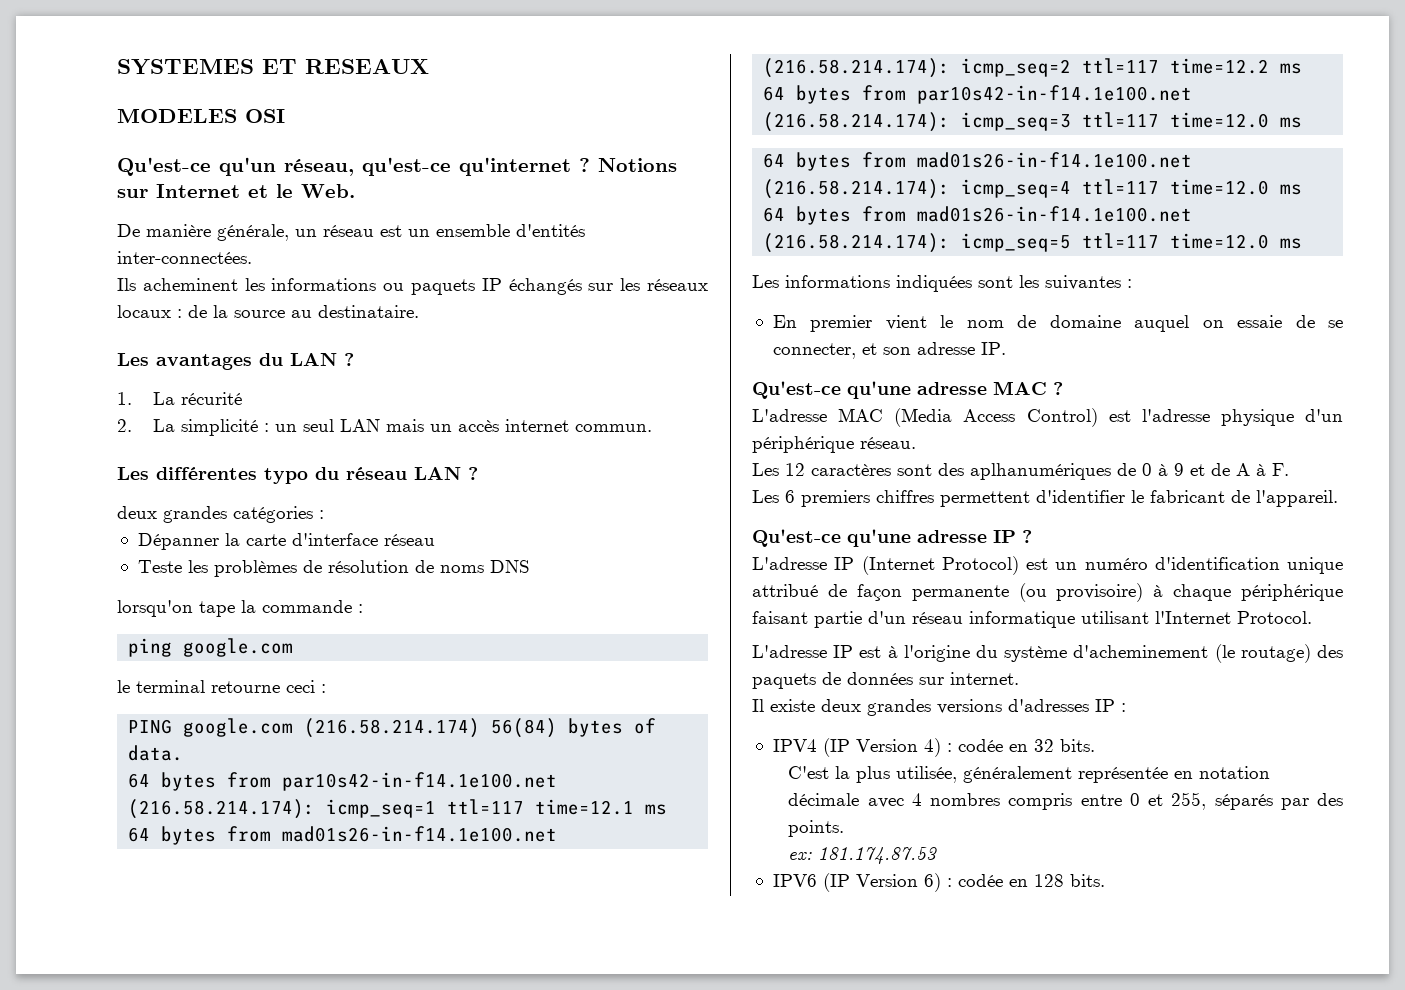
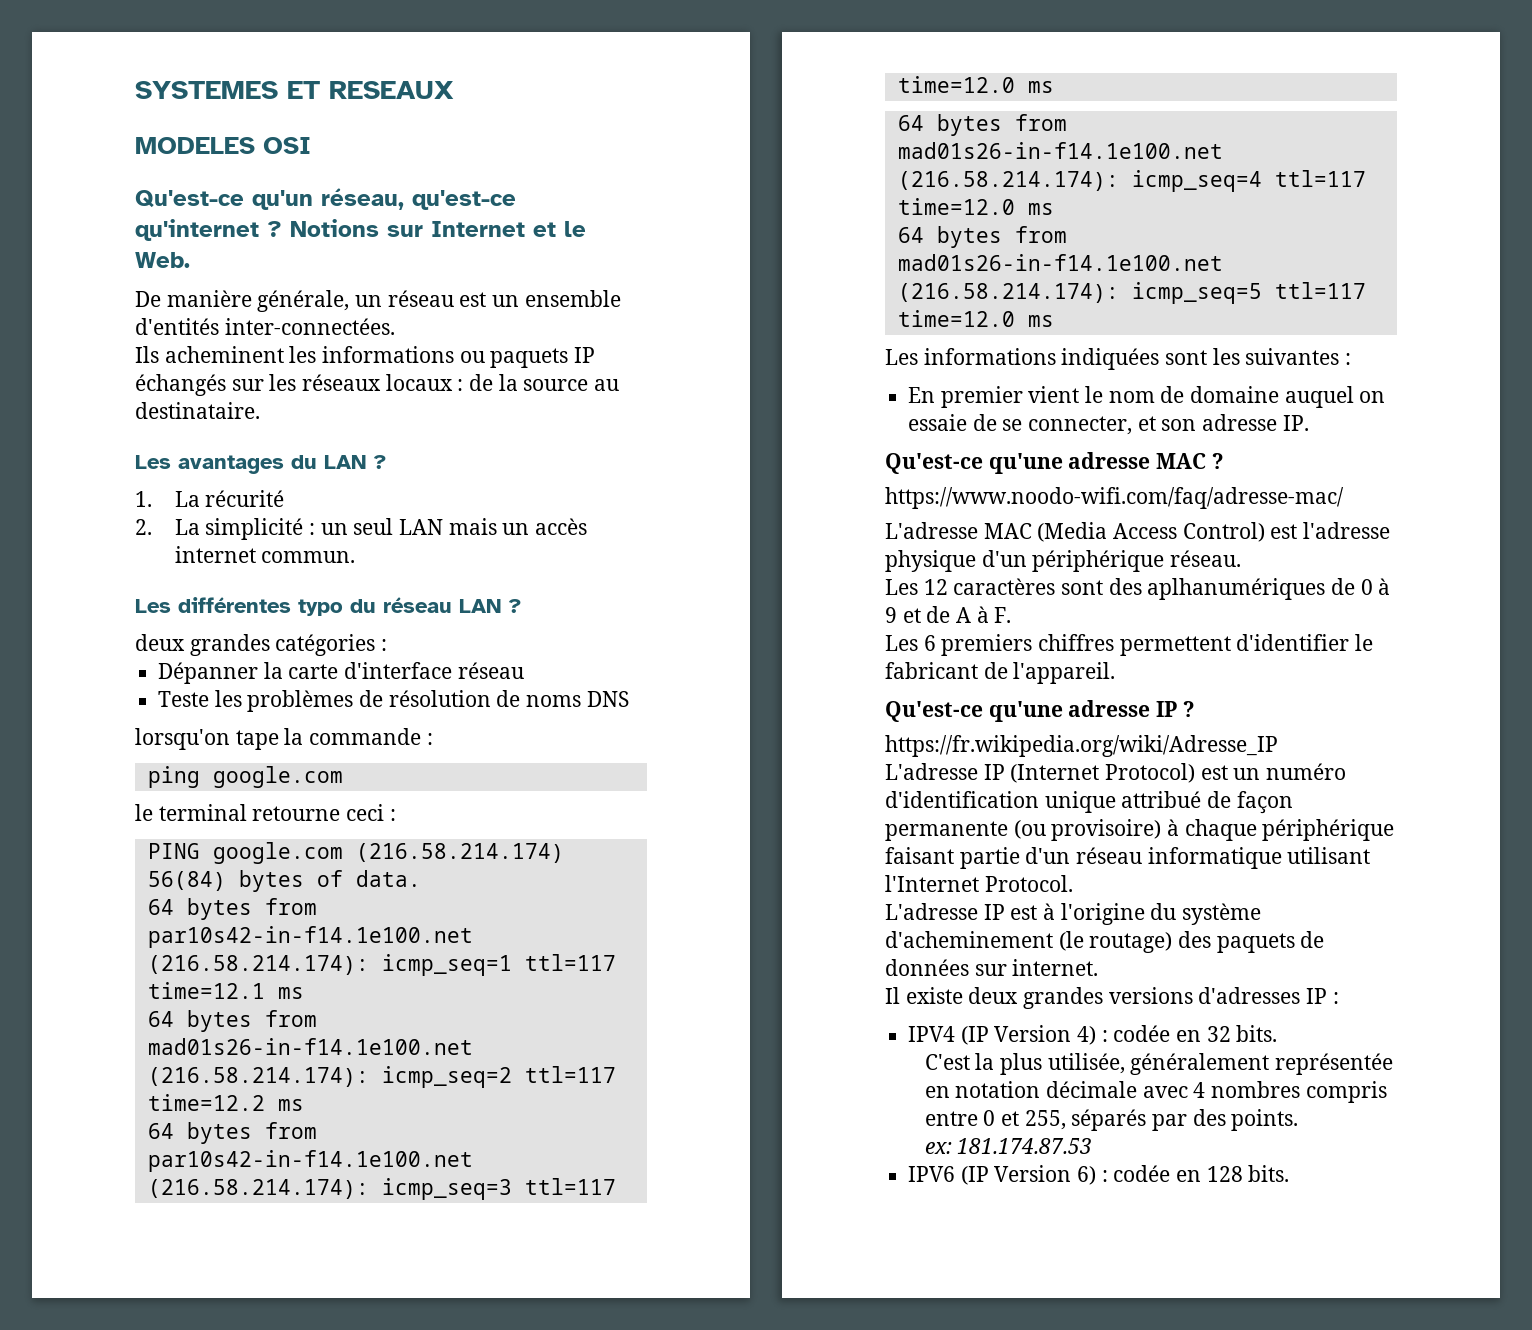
(1063, 388) none -> [885,487,1344,509] // https://www.noodo-wifi.com/faq/adresse-mac/
(1032, 536) none -> [885,735,1278,757] // https://fr.wikipedia.org/wiki/Adresse_IP

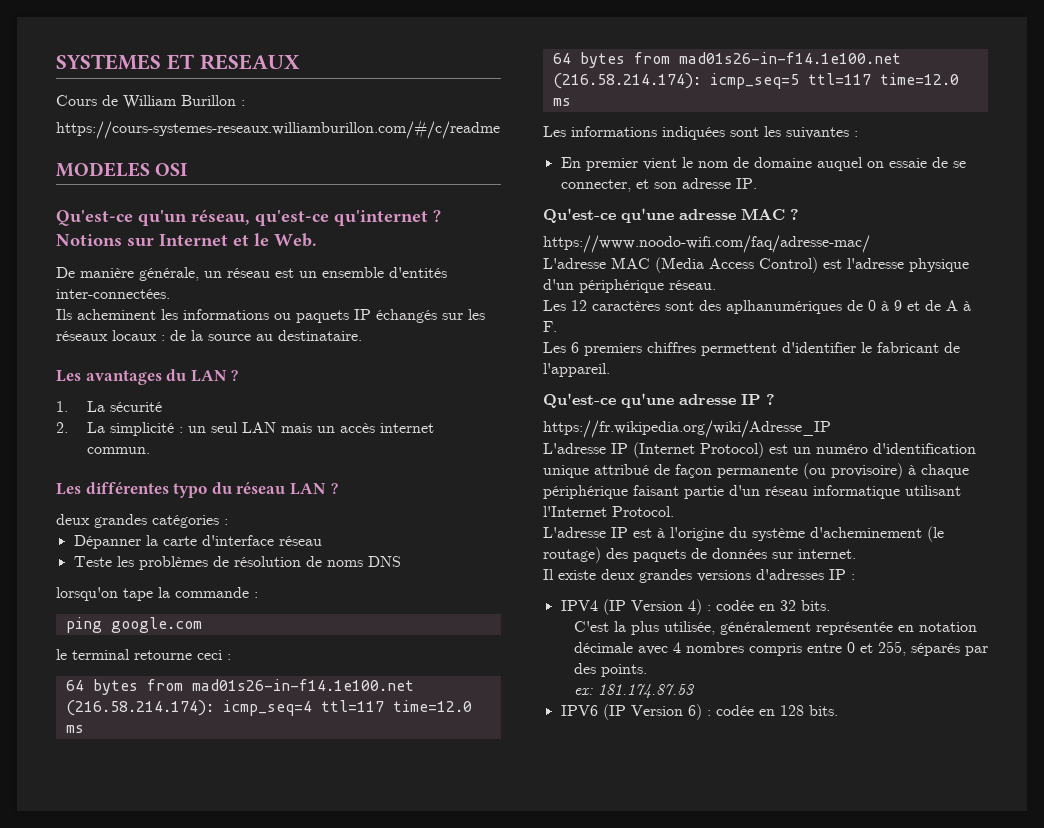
(454, 90) none -> [56,95,245,109] [56,119,500,139] // Cours de William Burillon : // https://cours-systemes-reseaux.williamburillon.com/#/c/readme
[205,490,285,507] récurité -> [109,402,162,412] sécurité
[147,842,564,864] [147,870,421,892] [147,898,317,920] [147,926,473,948] [147,954,616,976] [147,982,304,999] [147,1010,317,1032] [147,1038,473,1055] [147,1066,616,1088] [147,1094,304,1111] [147,1122,317,1144] [147,1150,473,1172] [147,1178,616,1200] [897,76,1054,93] // PING google.com (216.58.214.174) 56(84) bytes of data. // 64 bytes from par10s42-in-f14.1e100.net (216.58.214.174): icmp_seq=1 ttl=117 time=12.1 ms // 64 bytes from mad01s26-in-f14.1e100.net (216.58.214.174): icmp_seq=2 ttl=117 time=12.2 ms // 64 bytes from par10s42-in-f14.1e100.net (216.58.214.174): icmp_seq=3 ttl=117 time=12.0 ms -> (231, 657) none

